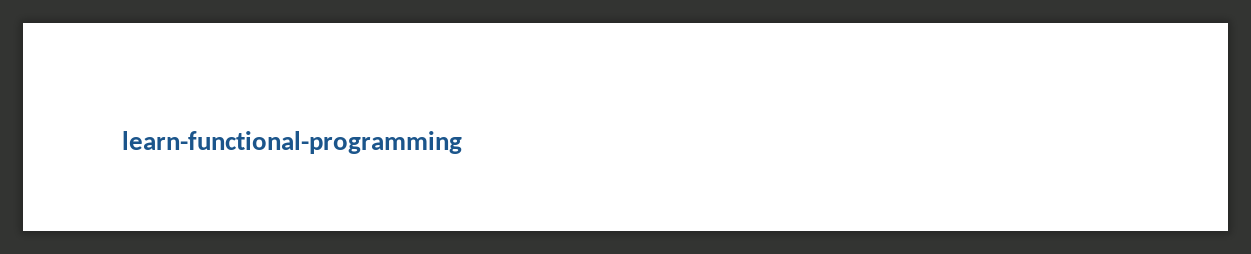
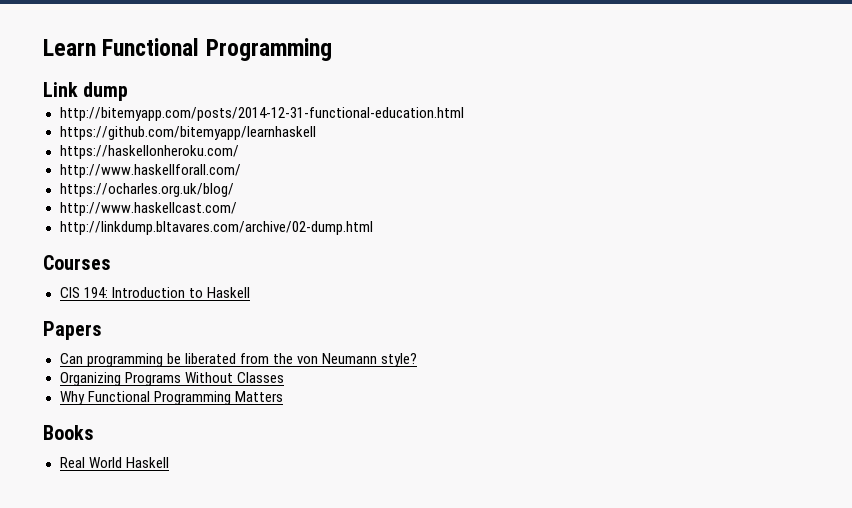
[122,131,462,154] learn-functional-programming -> [43,38,332,61] [43,82,129,101] [59,107,464,121] [59,126,316,140] [59,145,239,159] [59,164,241,178] [59,183,234,197] [59,202,237,216] [59,221,373,235] [43,255,111,270] [59,287,250,298] [43,321,102,340] [59,353,417,367] [59,372,284,386] [59,391,283,405] [43,425,94,440] [59,457,169,468] Learn Functional Programming // Link dump // http://bitemyapp.com/posts/2014-12-31-functional-education.html // https://github.com/bitemyapp/learnhaskell // https://haskellonheroku.com/ // http://www.haskellforall.com/ // https://ocharles.org.uk/blog/ // http://www.haskellcast.com/ // http://linkdump.bltavares.com/archive/02-dump.html // Courses // CIS 194: Introduction to Haskell // Papers // Can programming be liberated from the von Neumann style? // Organizing Programs Without Classes // Why Functional Programming Matters // Books // Real World Haskell

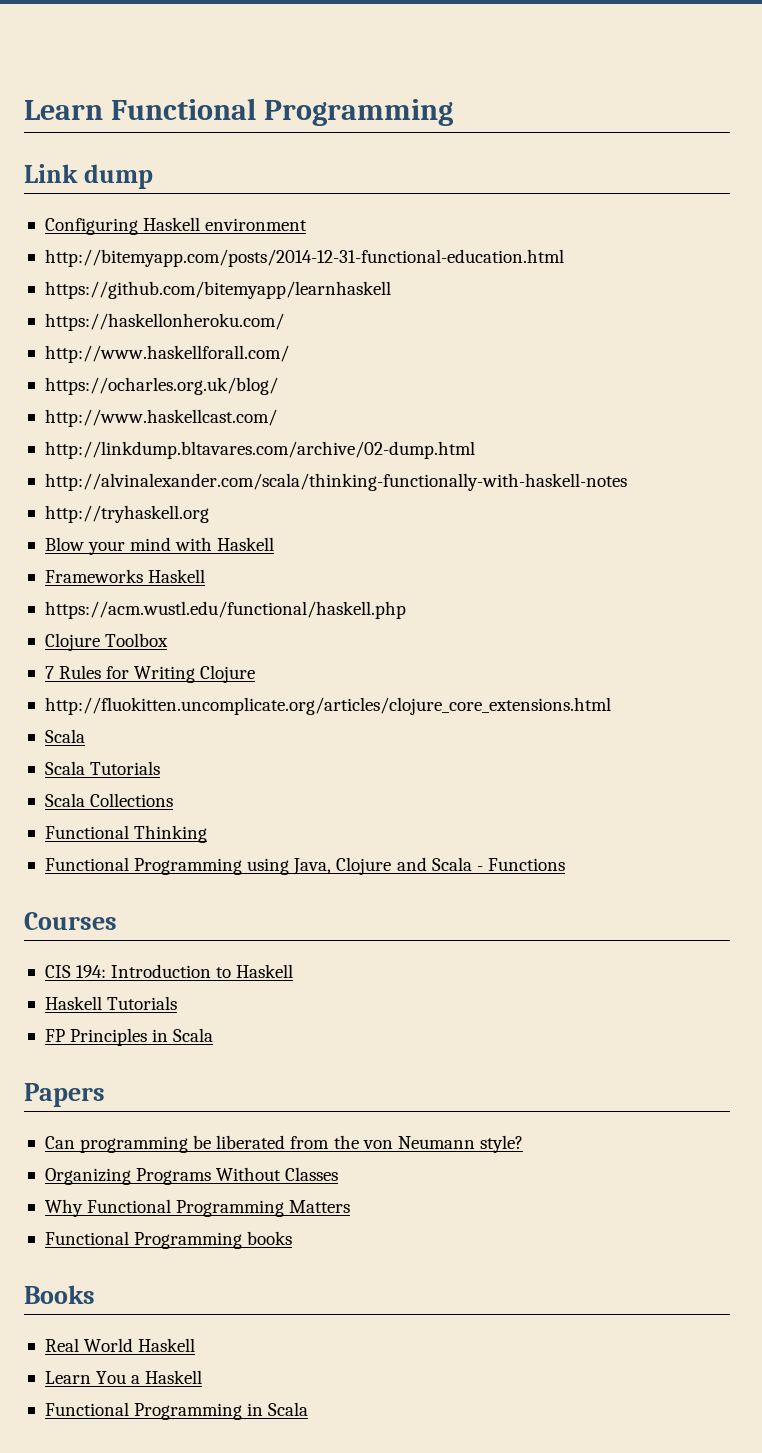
(129, 91) none -> [44,217,308,235] // Configuring Haskell environment
(373, 228) none -> [44,473,627,491] [44,505,209,523] [44,537,275,555] [44,569,206,583] [44,601,406,619] [44,633,169,651] [44,665,256,683] [44,697,611,715] [44,729,85,743] [44,761,161,775] [44,793,174,807] [44,825,208,843] [44,857,565,875] // http://alvinalexander.com/scala/thinking-functionally-with-haskell-notes // http://tryhaskell.org // Blow your mind with Haskell // Frameworks Haskell // https://acm.wustl.edu/functional/haskell.php // Clojure Toolbox // 7 Rules for Writing Clojure // http://fluokitten.uncomplicate.org/articles/clojure_core_extensions.html // Scala // Scala Tutorials // Scala Collections // Functional Thinking // Functional Programming using Java, Clojure and Scala - Functions
(250, 292) none -> [44,996,178,1010] [44,1028,214,1046] // Haskell Tutorials // FP Principles in Scala
(283, 396) none -> [44,1231,293,1249] // Functional Programming books
(169, 462) none -> [44,1370,203,1384] [44,1402,309,1420] // Learn You a Haskell // Functional Programming in Scala

